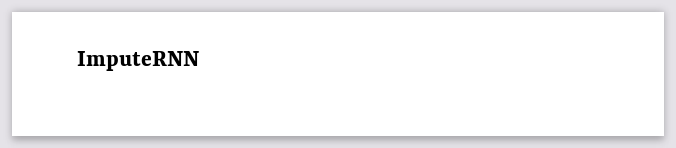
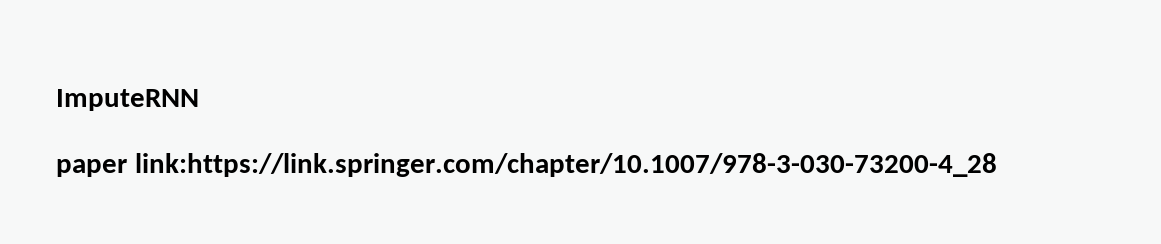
(199, 61) none -> [56,153,997,177] // paper link:https://link.springer.com/chapter/10.1007/978-3-030-73200-4_28

